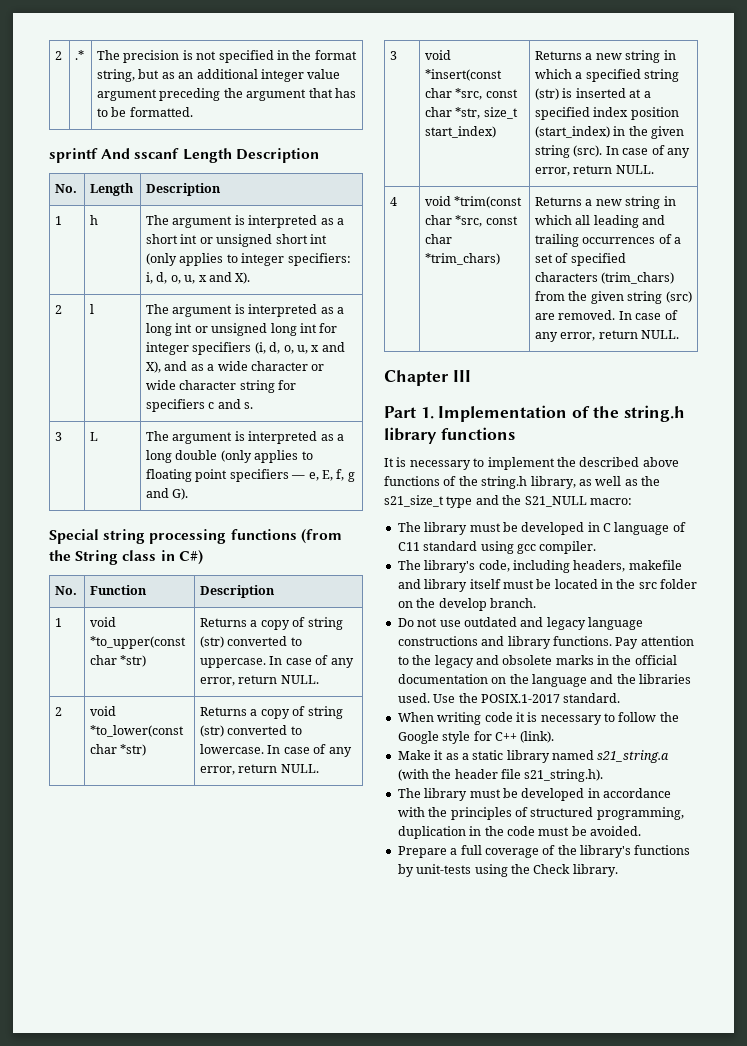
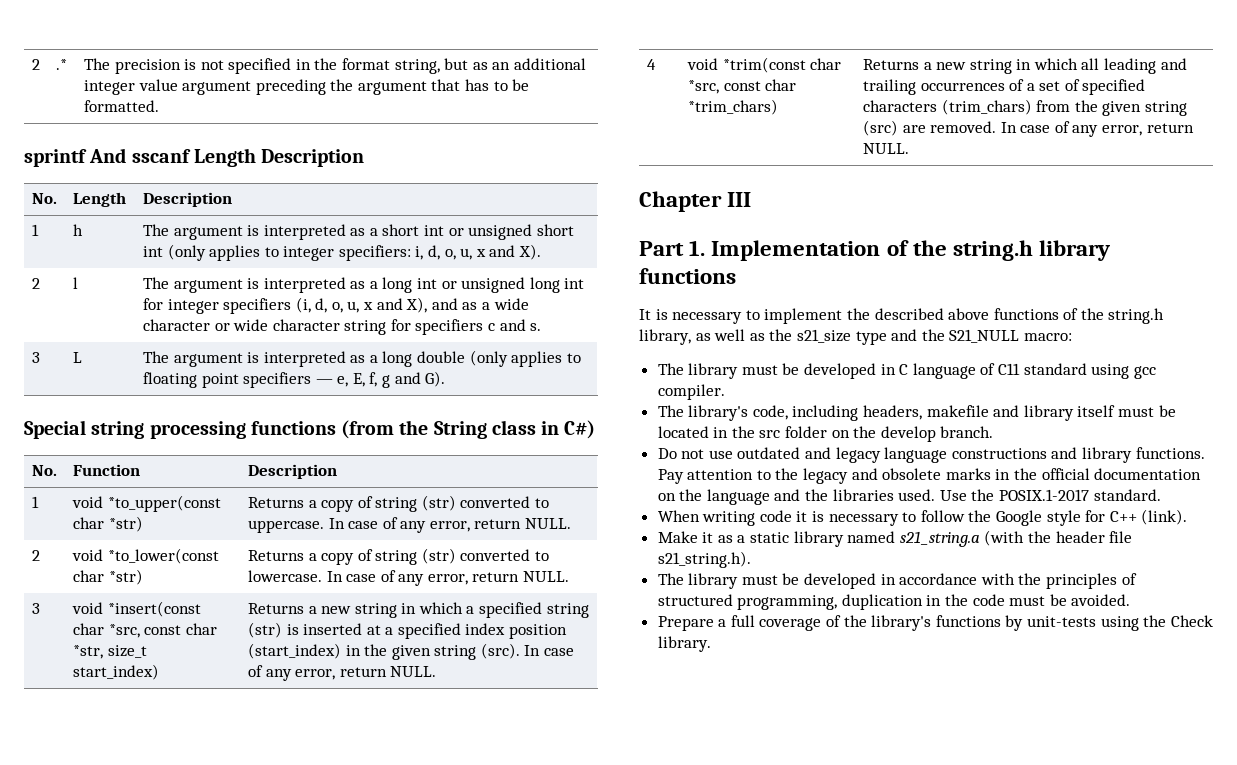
[384,495,444,507] s21_size_t -> [796,329,851,343] s21_size

